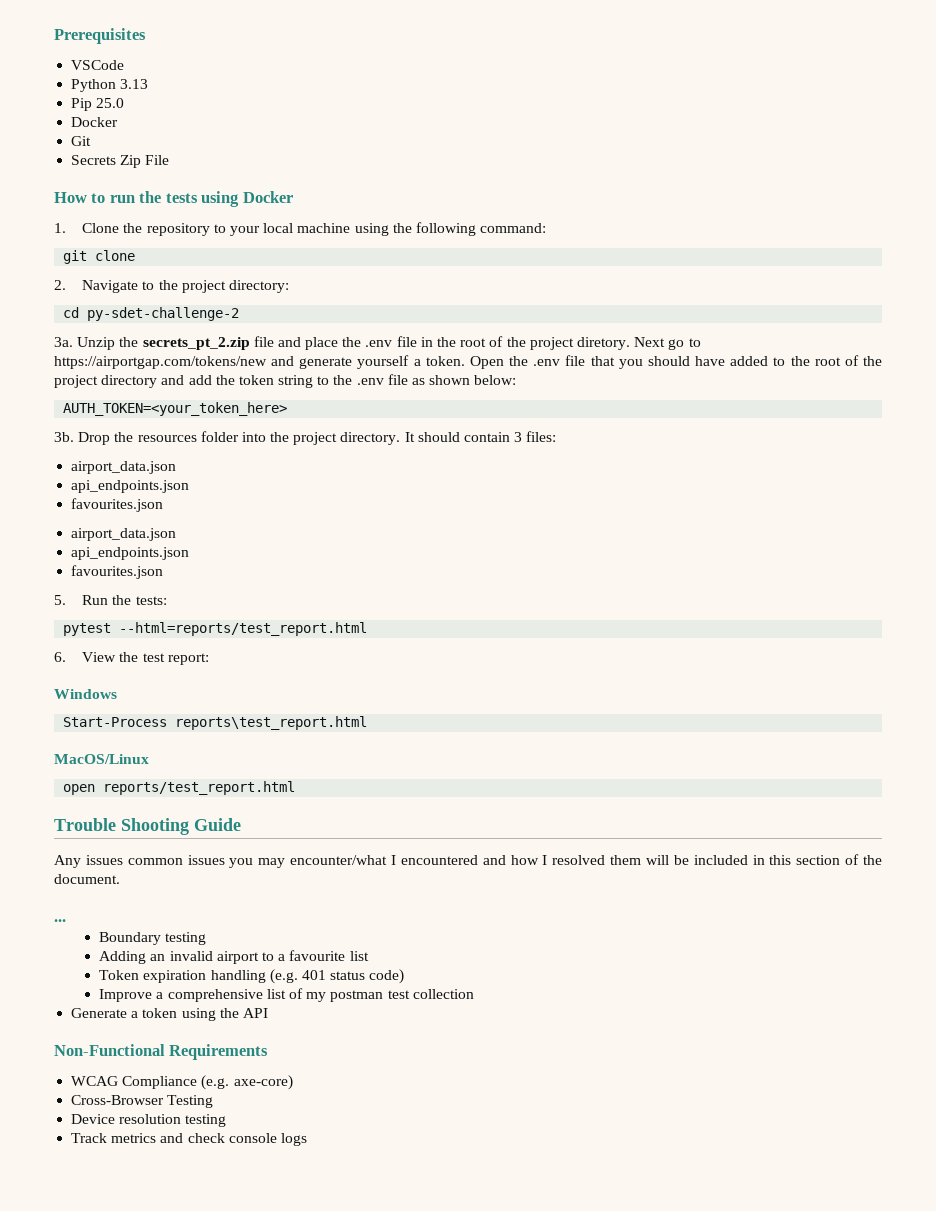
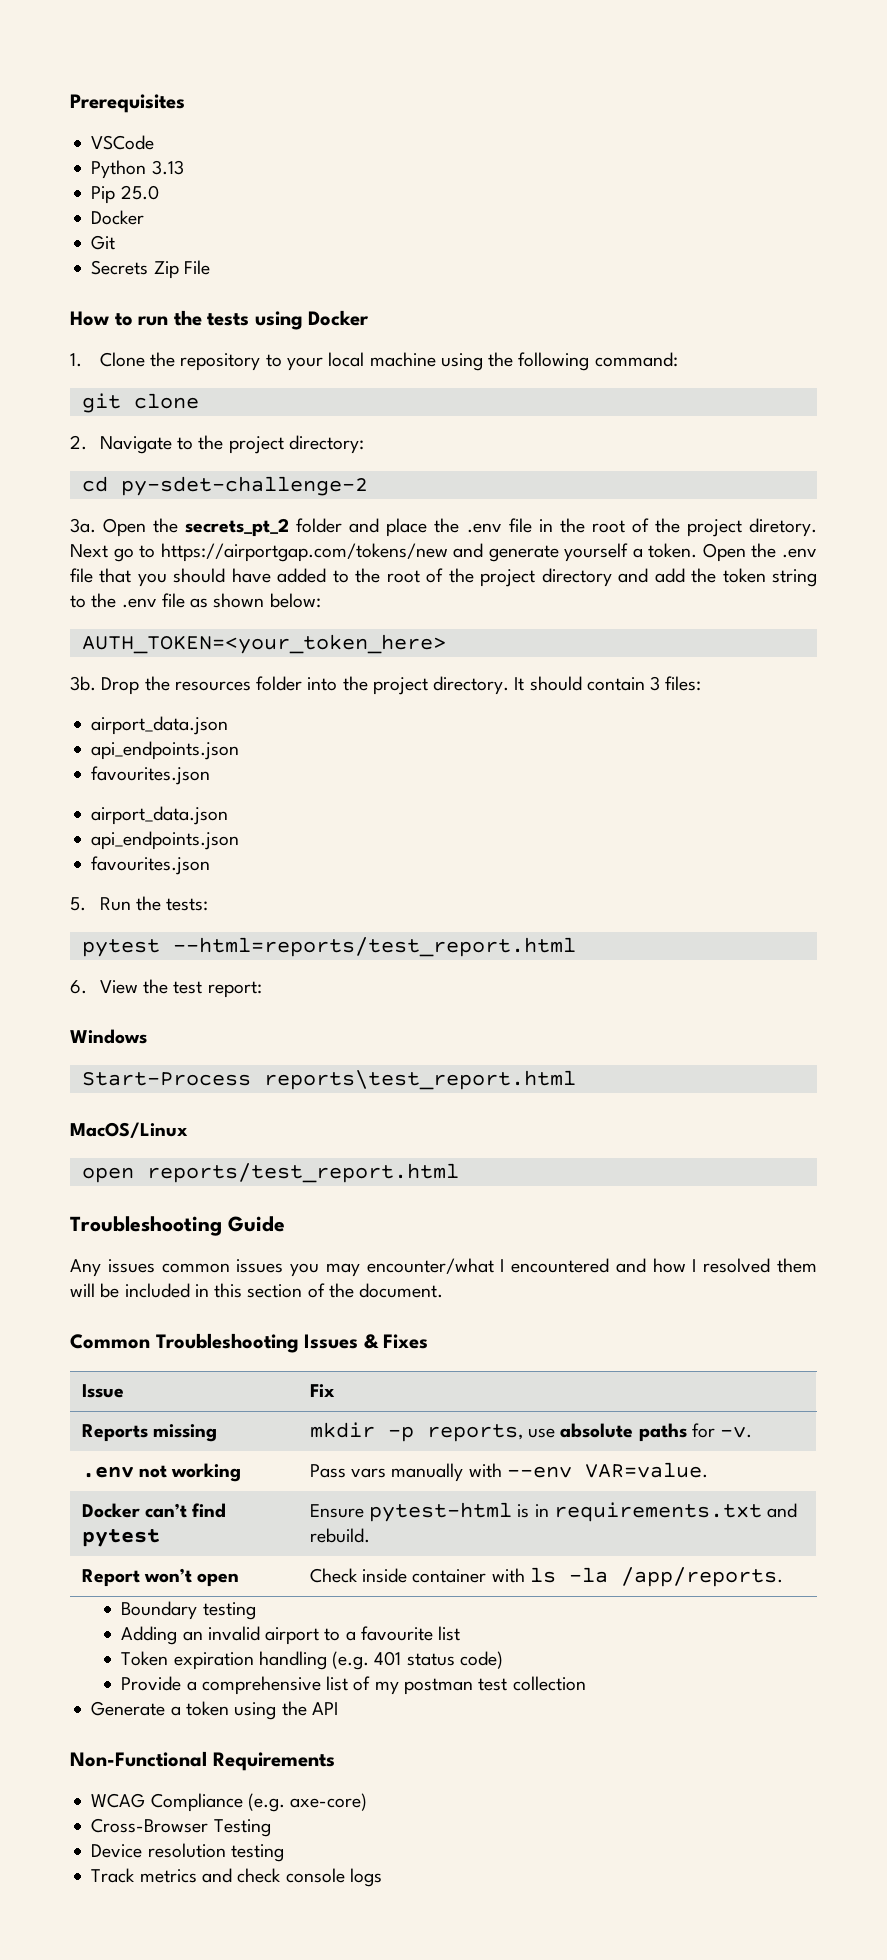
[77,336,274,350] Unzip the secrets_pt_2.zip file -> [103,518,343,537] Open the secrets_pt_2 folder
[54,818,189,835] Trouble Shooting -> [70,1216,222,1236] Troubleshooting
[54,919,66,922] ... -> [70,1333,429,1353] [81,1384,124,1398] [309,1384,335,1397] [81,1424,218,1442] [309,1422,753,1442] [81,1463,242,1482] [309,1462,708,1482] [81,1503,227,1518] [81,1529,160,1547] [309,1502,798,1522] [309,1528,370,1543] [81,1568,240,1587] [309,1567,783,1587] Common Troubleshooting Issues & Fixes // Issue | Fix // Reports missing | mkdir -p reports, use absolute paths for -v. // .env not working | Pass vars manually with --env VAR=value. // Docker can’t find pytest | Ensure pytest-html is in requirements.txt and rebuild. // Report won’t open | Check inside container with ls -la /app/reports.
[99,989,153,1002] Improve -> [121,1676,182,1691] Provide

